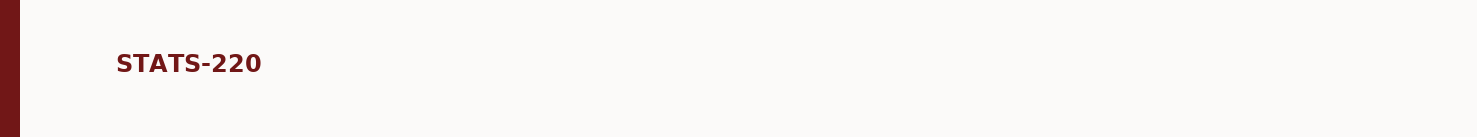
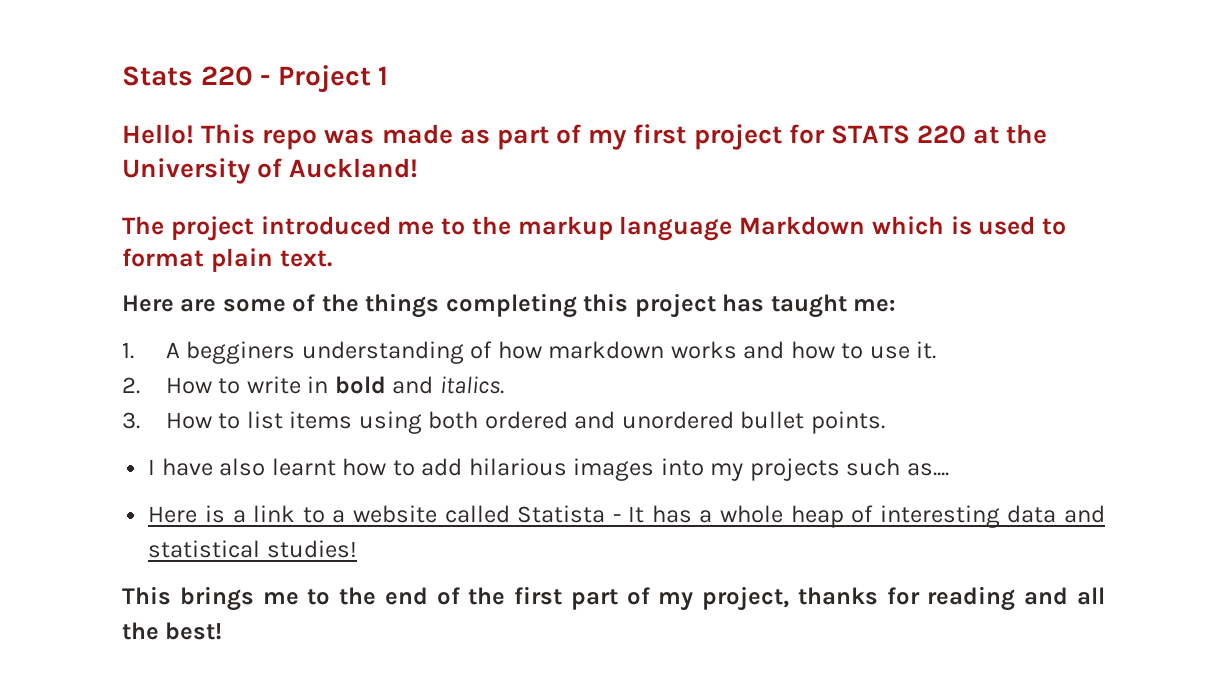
[116,54,262,72] STATS-220 -> [122,65,389,93] [122,124,1048,150] [122,158,419,184] [122,216,1066,241] [122,248,332,272] [122,293,896,318] [122,341,937,364] [122,376,504,394] [122,411,885,434] [148,458,949,481] [148,505,1105,528] [148,540,357,558] [122,586,1105,611] [122,622,223,640] Stats 220 - Project 1 // Hello! This repo was made as part of my first project for STATS 220 at the University of Auckland! // The project introduced me to the markup language Markdown which is used to format plain text. // Here are some of the things completing this project has taught me: // 1. A begginers understanding of how markdown works and how to use it. // 2. How to write in bold and italics. // 3. How to list items using both ordered and unordered bullet points. // I have also learnt how to add hilarious images into my projects such as.... // Here is a link to a website called Statista - It has a whole heap of interesting data and statistical studies! // This brings me to the end of the first part of my project, thanks for reading and all the best!

